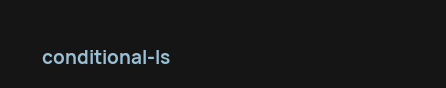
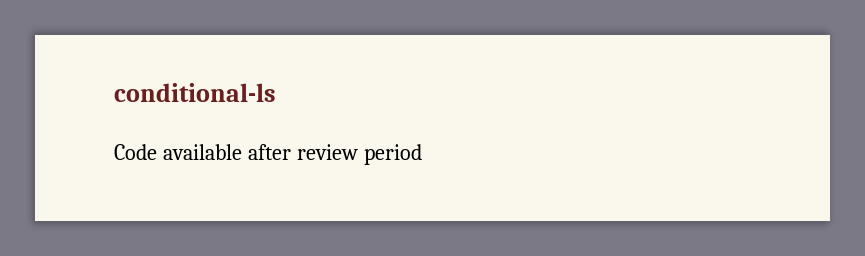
(170, 57) none -> [114,144,422,165] // Code available after review period

